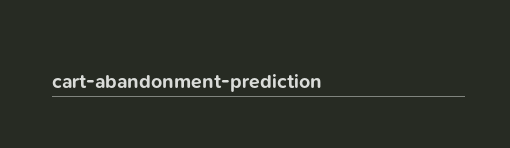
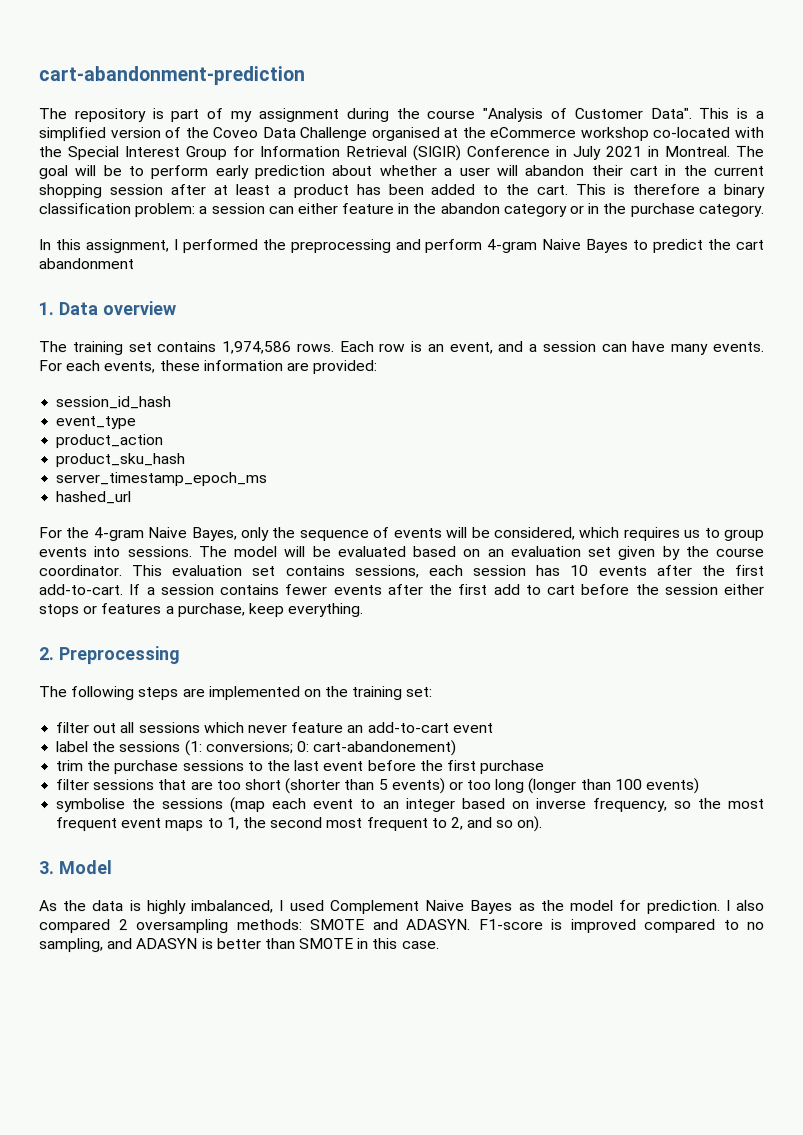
(322, 83) none -> [38,107,764,123] [38,126,765,142] [38,144,764,161] [38,164,765,180] [38,183,766,199] [38,202,764,218] [38,238,764,254] [38,258,134,270] [38,301,176,316] [38,340,764,356] [38,360,378,375] [55,396,172,410] [55,416,137,430] [55,434,164,449] [55,453,186,468] [55,472,268,487] [55,491,132,505] [38,526,764,542] [38,545,764,560] [38,564,766,579] [39,583,765,596] [39,603,365,618] [39,646,181,665] [39,685,434,701] [56,721,494,734] [56,739,458,757] [56,759,546,775] [56,777,701,795] [56,797,765,814] [56,815,544,832] [39,860,113,875] [39,899,766,915] [39,918,765,934] [39,938,440,953] // The repository is part of my assignment during the course "Analysis of Customer Data". This is a simplified version of the Coveo Data Challenge organised at the eCommerce workshop co-located with the Special Interest Group for Information Retrieval (SIGIR) Conference in July 2021 in Montreal. The goal will be to perform early prediction about whether a user will abandon their cart in the current shopping session after at least a product has been added to the cart. This is therefore a binary classification problem: a session can either feature in the abandon category or in the purchase category. // In this assignment, I performed the preprocessing and perform 4-gram Naive Bayes to predict the cart abandonment // 1. Data overview // The training set contains 1,974,586 rows. Each row is an event, and a session can have many events. For each events, these information are provided: // session_id_hash // event_type // product_action // product_sku_hash // server_timestamp_epoch_ms // hashed_url // For the 4-gram Naive Bayes, only the sequence of events will be considered, which requires us to group events into sessions. The model will be evaluated based on an evaluation set given by the course coordinator. This evaluation set contains sessions, each session has 10 events after the first add-to-cart. If a session contains fewer events after the first add to cart before the session either stops or features a purchase, keep everything. // 2. Preprocessing // The following steps are implemented on the training set: // filter out all sessions which never feature an add-to-cart event // label the sessions (1: conversions; 0: cart-abandonement) // trim the purchase sessions to the last event before the first purchase // filter sessions that are too short (shorter than 5 events) or too long (longer than 100 events) // symbolise the sessions (map each event to an integer based on inverse frequency, so the most frequent event maps to 1, the second most frequent to 2, and so on). // 3. Model // As the data is highly imbalanced, I used Complement Naive Bayes as the model for prediction. I also compared 2 oversampling methods: SMOTE and ADASYN. F1-score is improved compared to no sampling, and ADASYN is better than SMOTE in this case.

